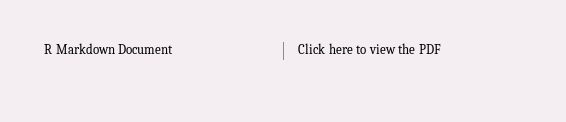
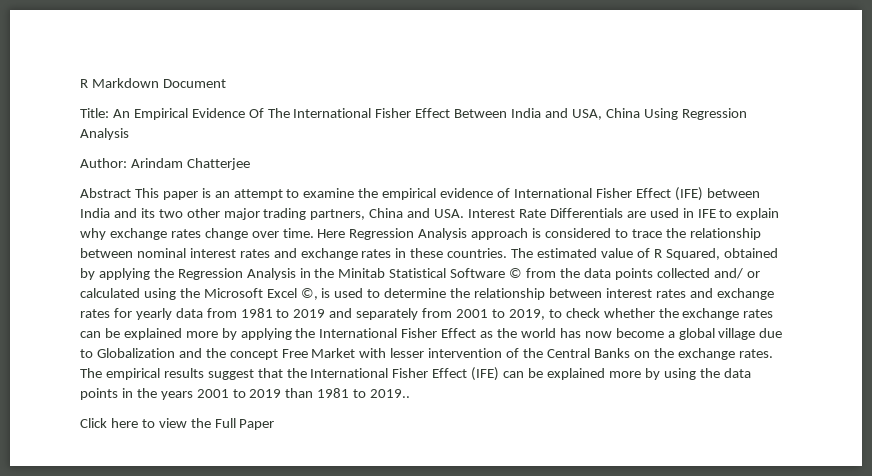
(174, 49) none -> [80,108,747,120] [80,128,129,140] [80,158,250,170] [80,187,760,201] [80,208,780,220] [80,228,761,240] [80,248,778,260] [80,268,760,280] [80,288,774,300] [80,308,774,320] [80,328,783,340] [80,348,773,360] [80,367,751,381] [80,388,411,400] // Title: An Empirical Evidence Of The International Fisher Effect Between India and USA, China Using Regression Analysis // Author: Arindam Chatterjee // Abstract This paper is an attempt to examine the empirical evidence of International Fisher Effect (IFE) between India and its two other major trading partners, China and USA. Interest Rate Differentials are used in IFE to explain why exchange rates change over time. Here Regression Analysis approach is considered to trace the relationship between nominal interest rates and exchange rates in these countries. The estimated value of R Squared, obtained by applying the Regression Analysis in the Minitab Statistical Software © from the data points collected and/ or calculated using the Microsoft Excel ©, is used to determine the relationship between interest rates and exchange rates for yearly data from 1981 to 2019 and separately from 2001 to 2019, to check whether the exchange rates can be explained more by applying the International Fisher Effect as the world has now become a global village due to Globalization and the concept Free Market with lesser intervention of the Central Banks on the exchange rates. The empirical results suggest that the International Fisher Effect (IFE) can be explained more by using the data points in the years 2001 to 2019 than 1981 to 2019..
[418,44,441,54] PDF -> [214,418,275,430] Full Paper

